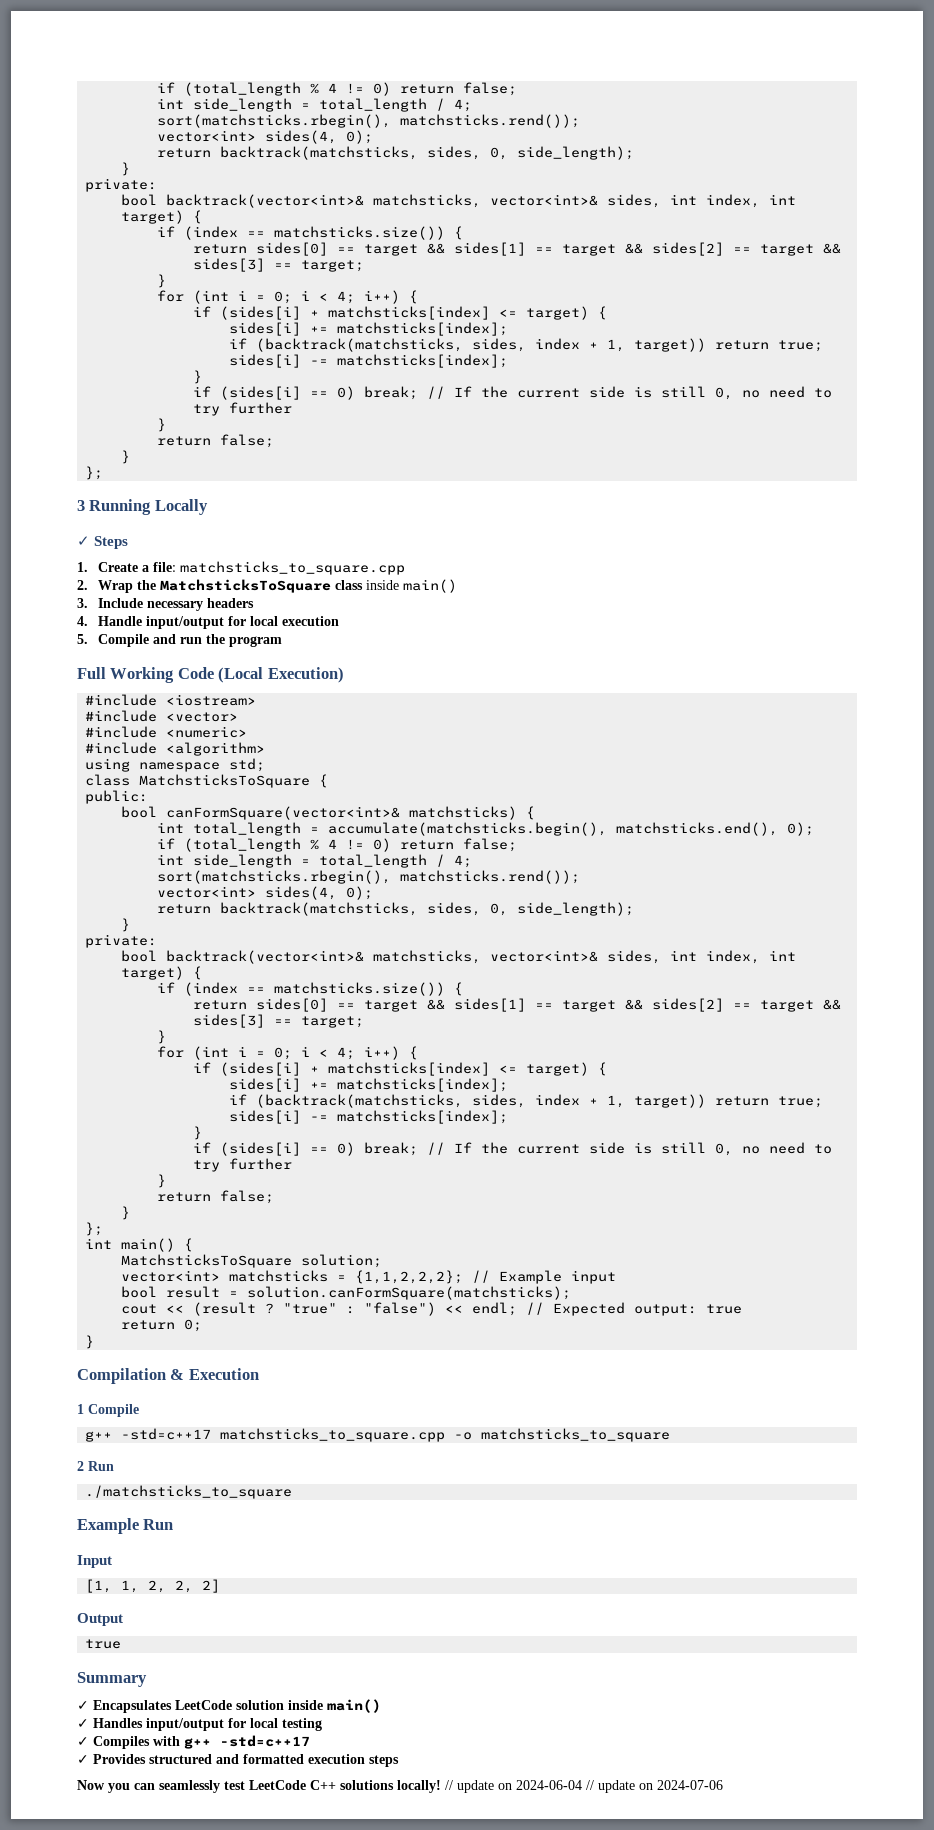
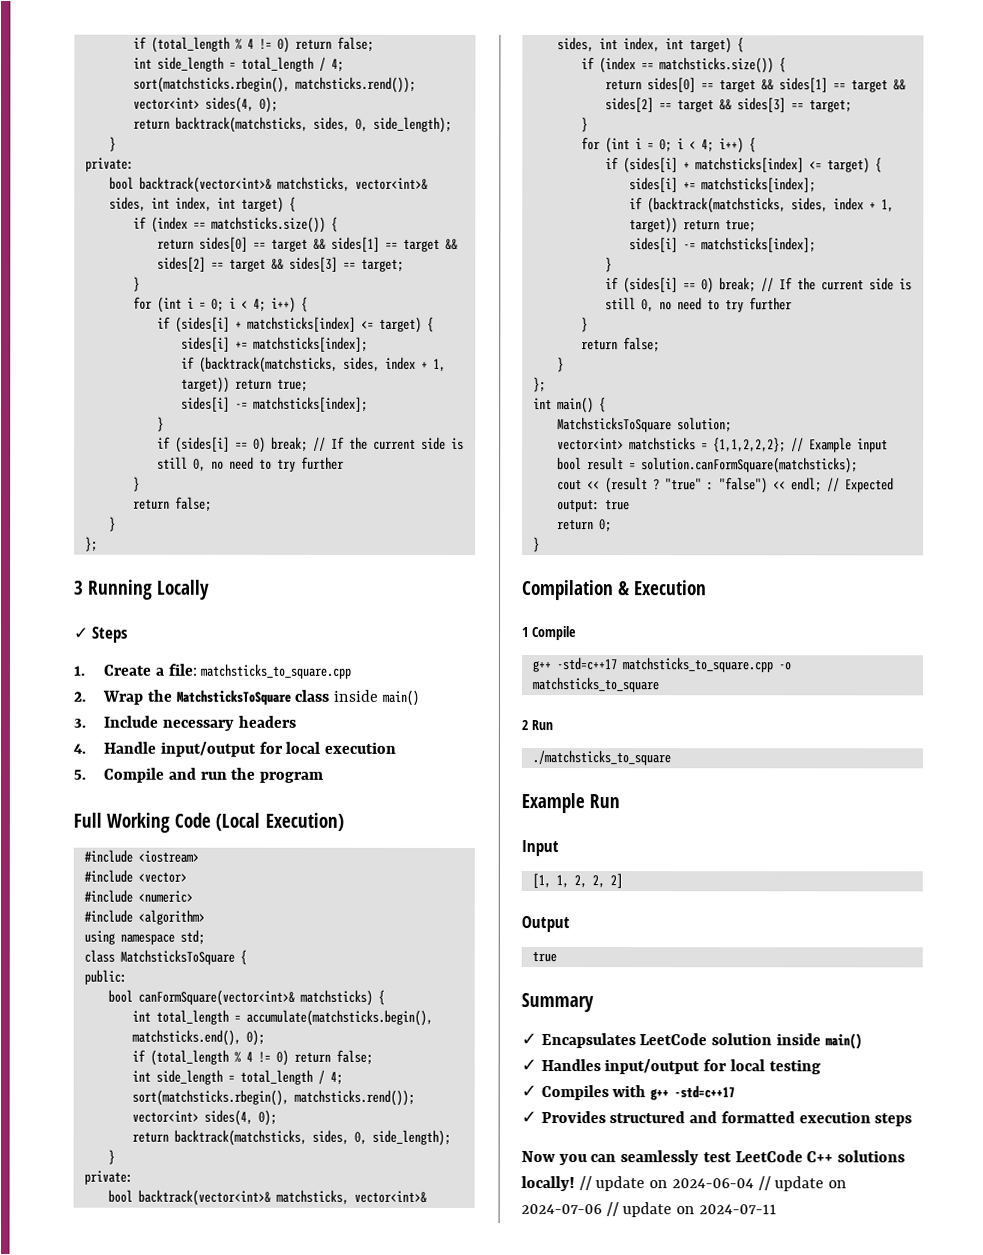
(723, 1785) none -> [605,1202,777,1218] // update on 2024-07-11

